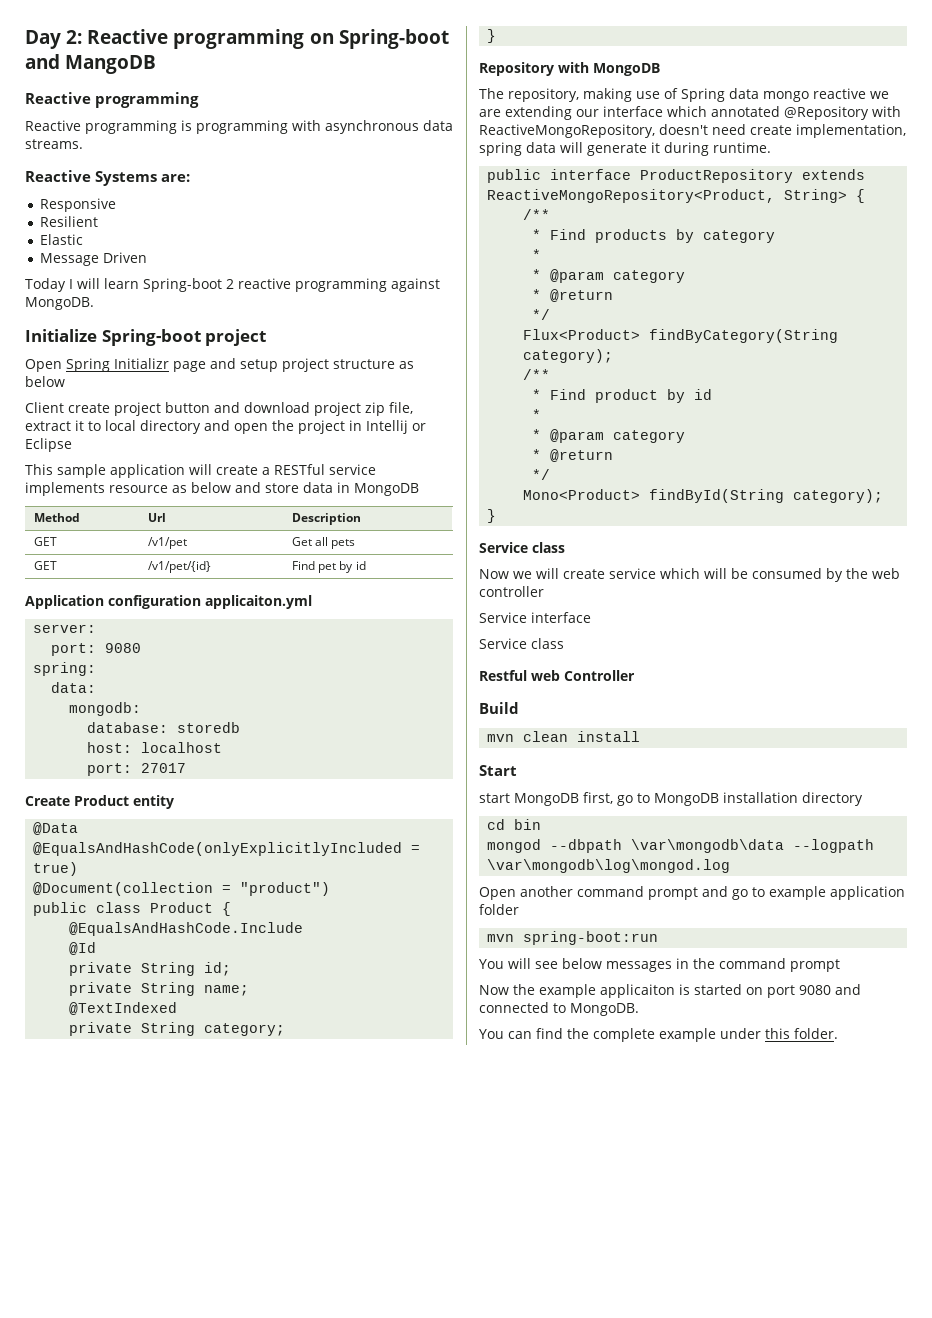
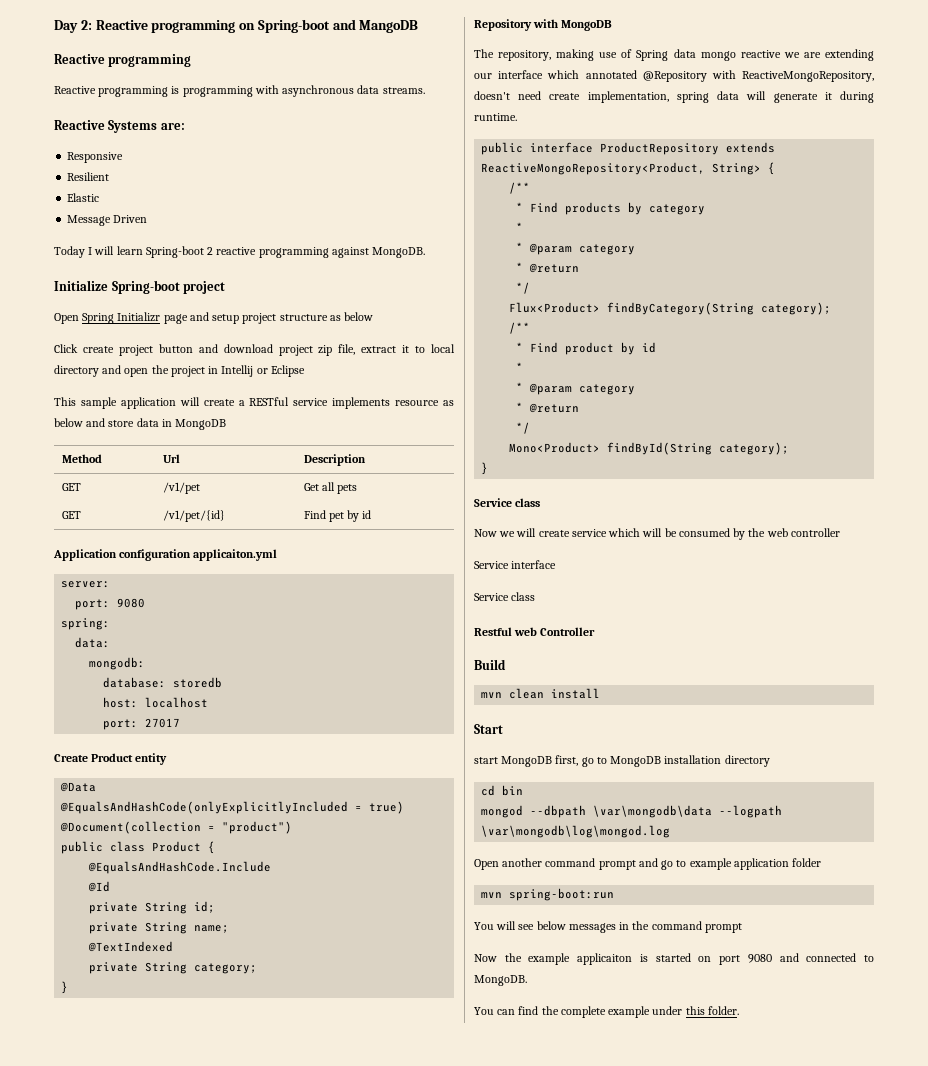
[25,402,64,413] Client -> [54,344,78,353] Click

